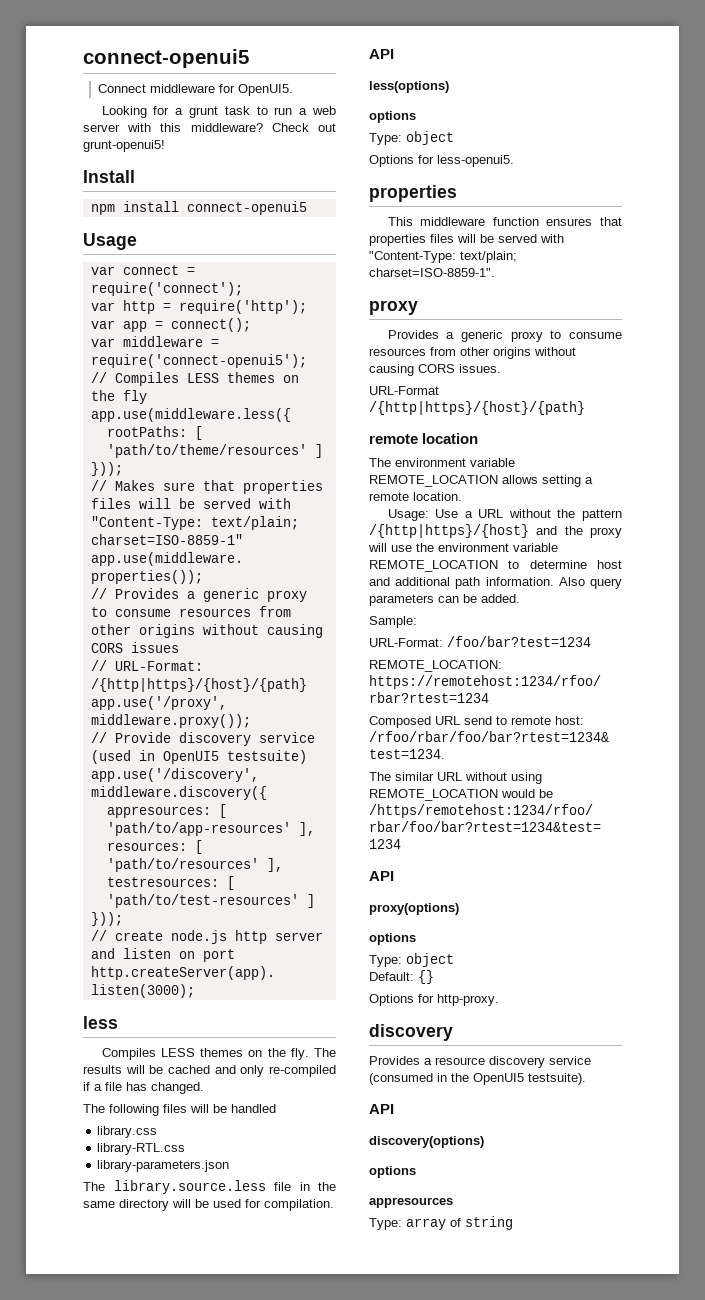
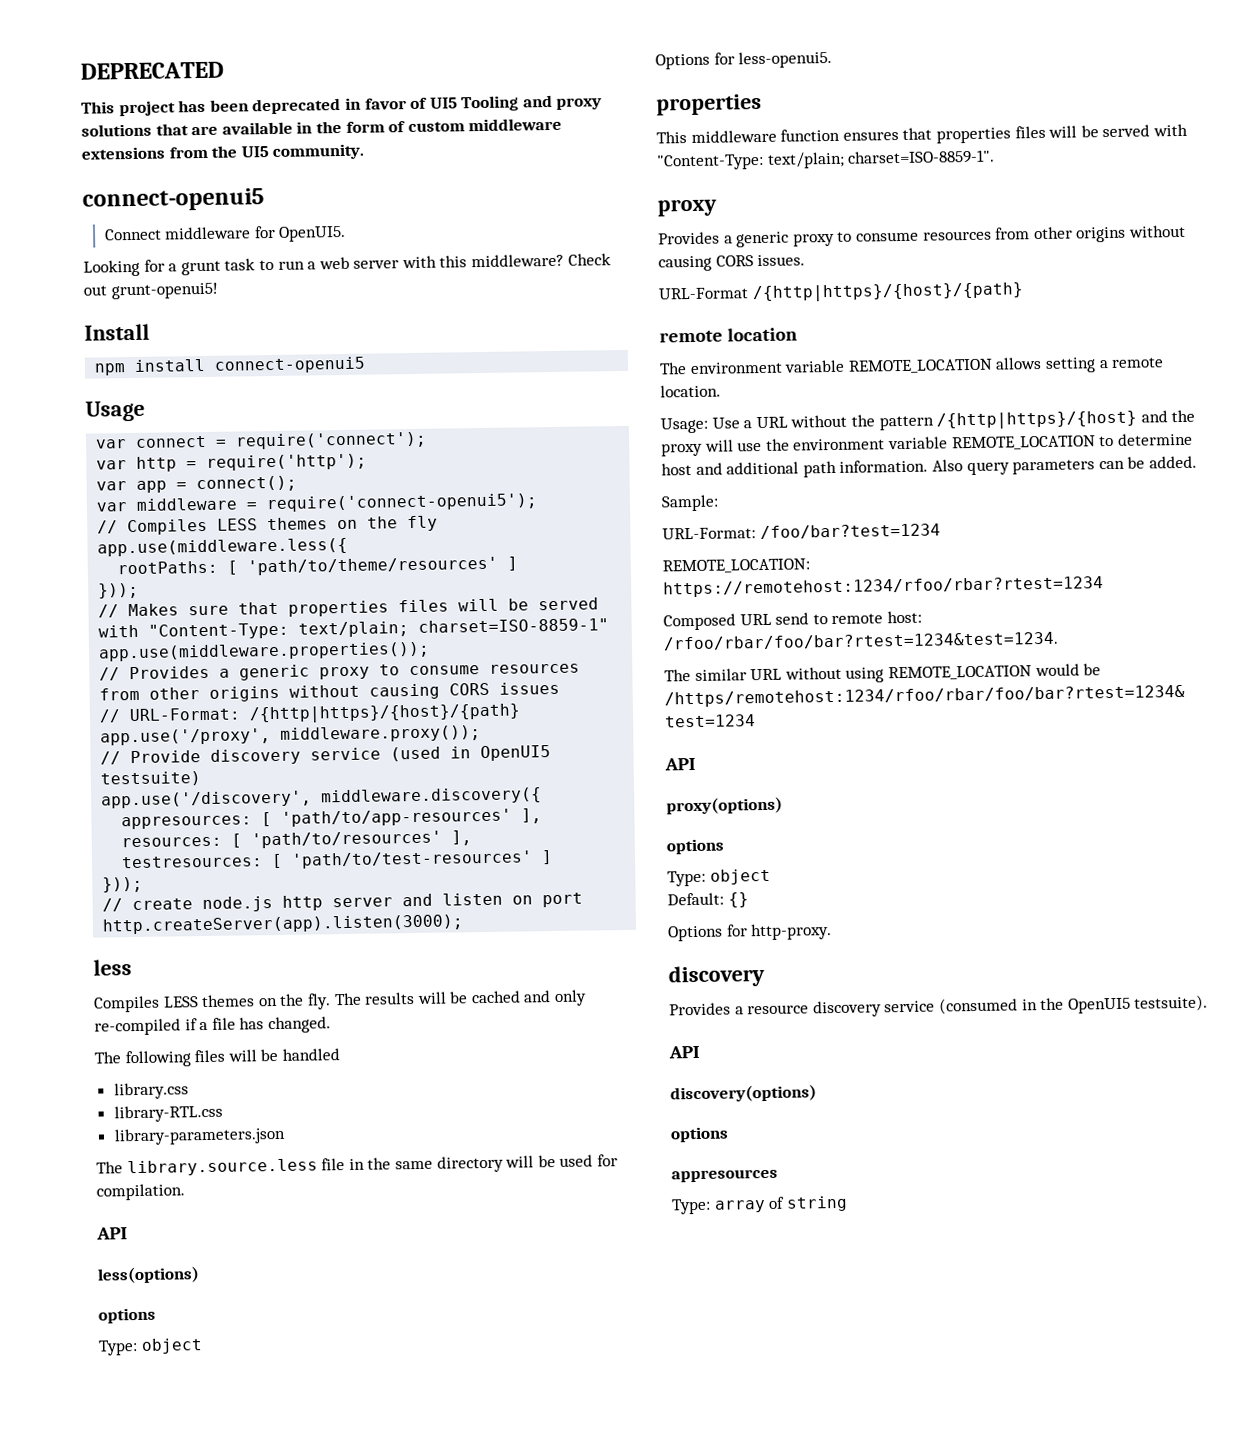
(83, 58) none -> [80,61,224,80] [81,94,603,117] [81,117,563,137] [81,143,365,160] DEPRECATED // This project has been deprecated in favor of UI5 Tooling and proxy solutions that are available in the form of custom middleware extensions from the UI5 community. //

